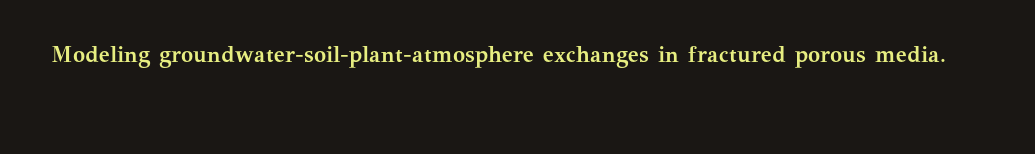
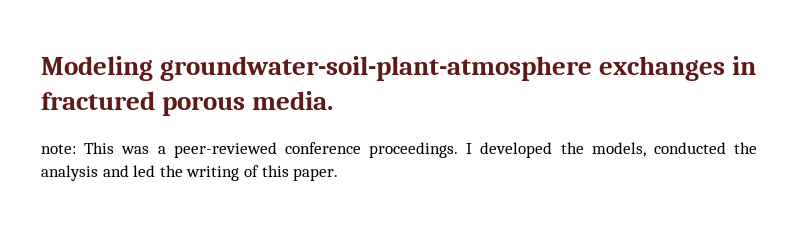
(946, 54) none -> [41,142,757,158] [41,165,339,181] // note: This was a peer-reviewed conference proceedings. I developed the models, conducted the analysis and led the writing of this paper.

